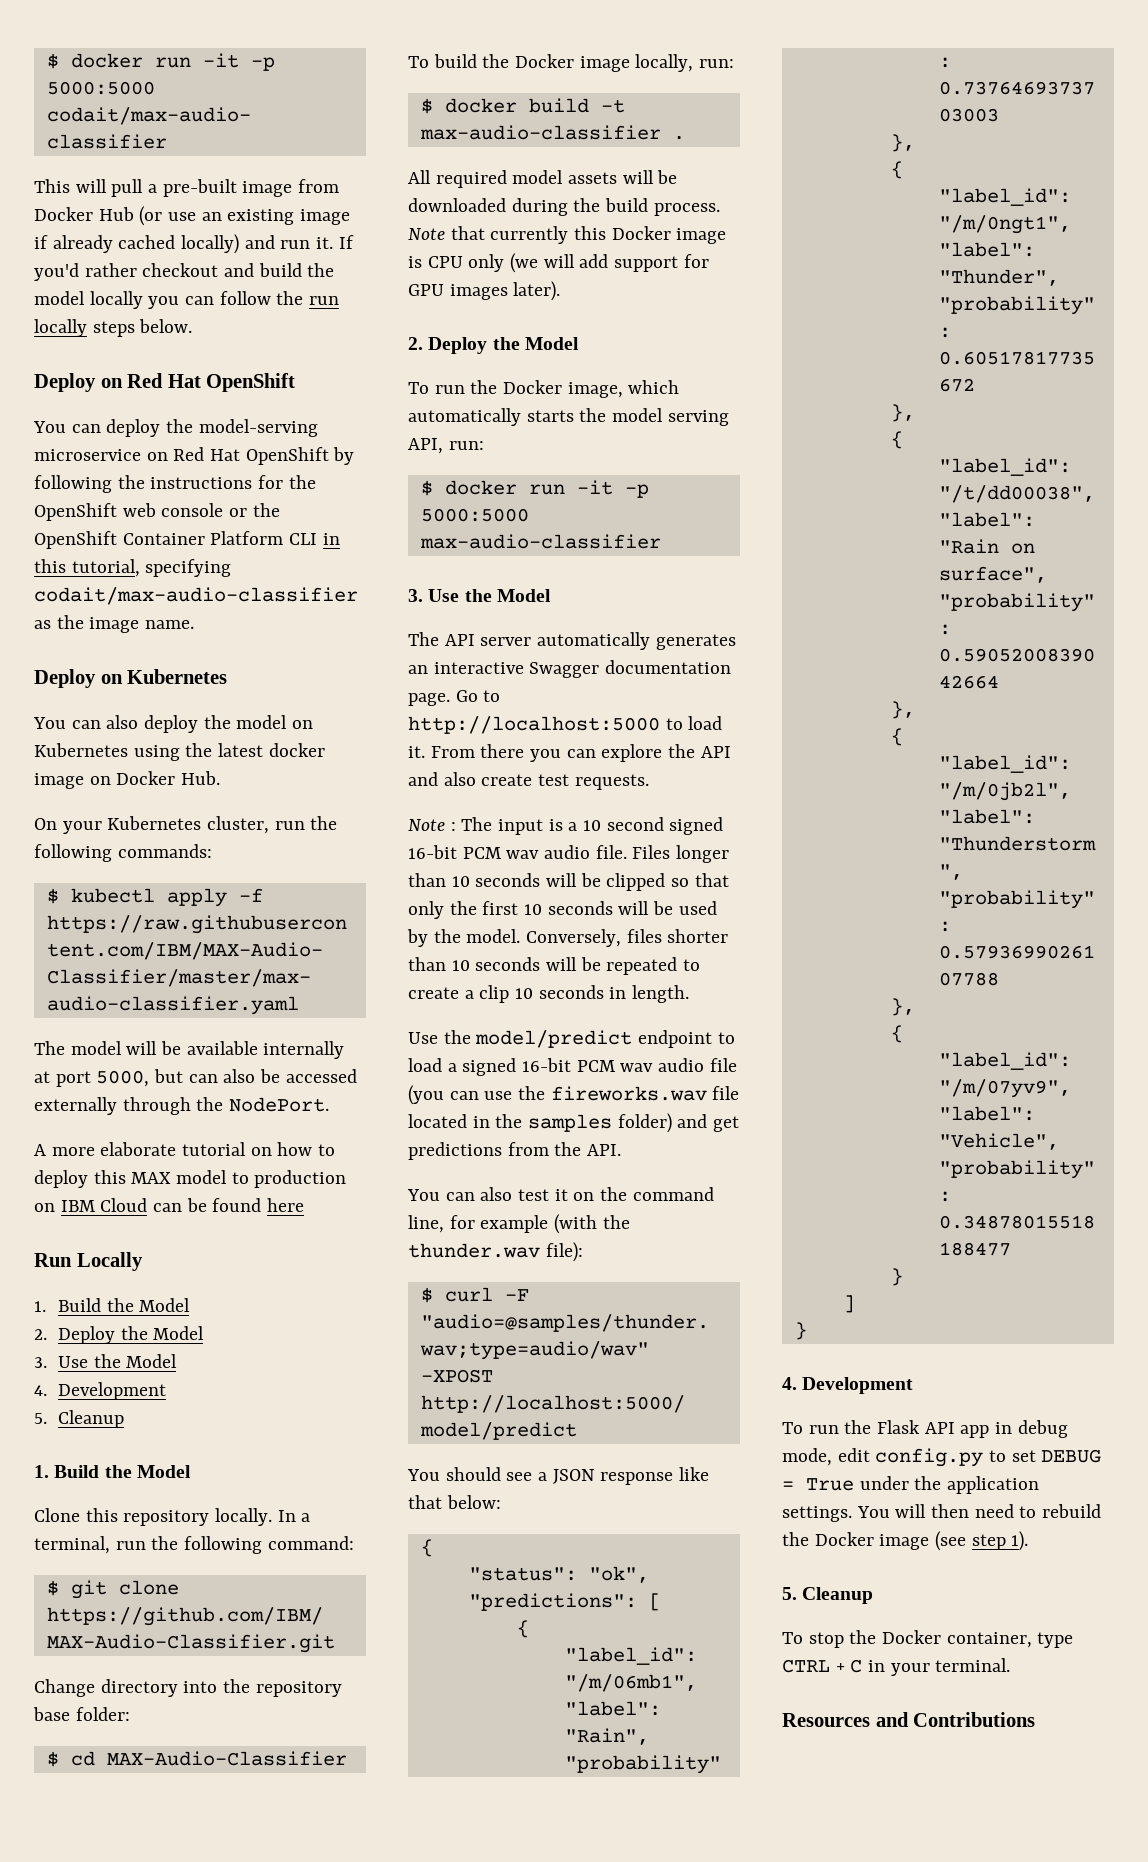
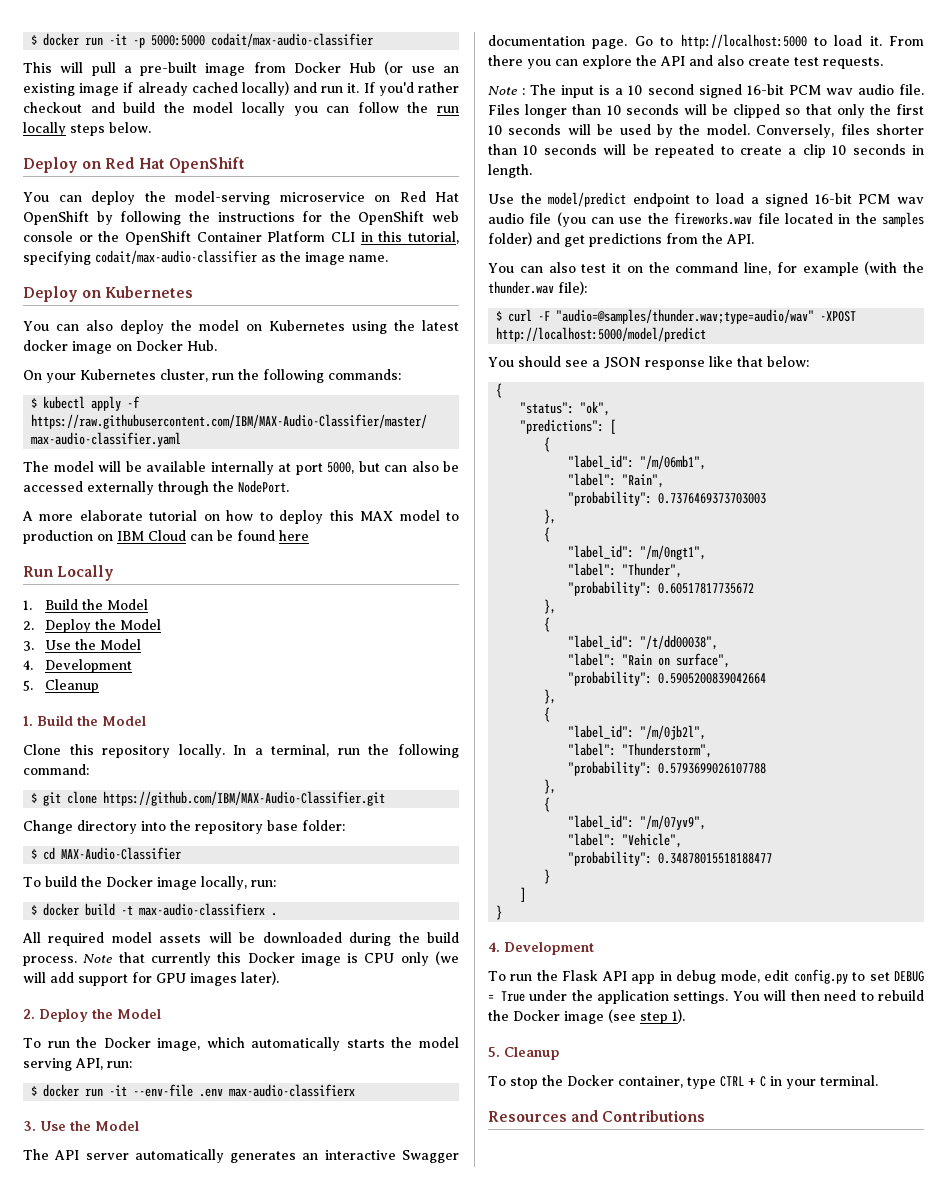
[419,125,661,140] max-audio-classifier -> [139,903,266,916] max-audio-classifierx
[624,484,649,498] [420,508,529,522] [419,534,661,549] -p 5000:5000 max-audio-classifier -> [133,1084,356,1097] --env-file .env max-audio-classifierx

